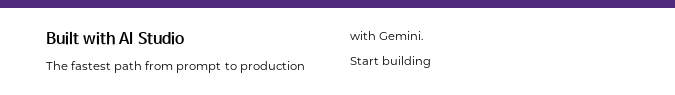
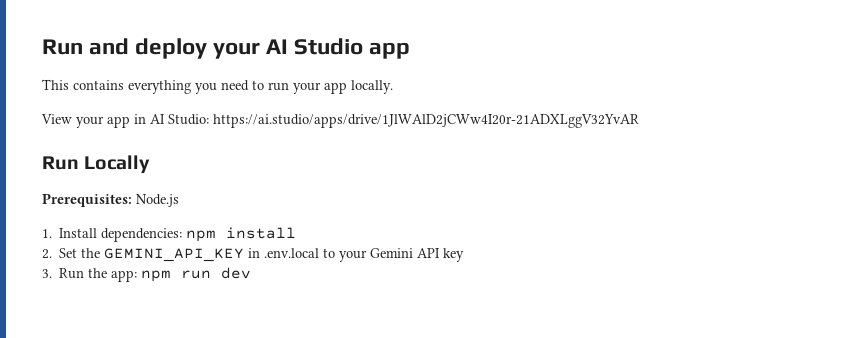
[46,31,184,45] [46,61,305,73] [350,31,424,40] [350,56,432,68] Built with AI Studio // The fastest path from prompt to production with Gemini. // Start building -> [42,38,411,59] [42,79,393,94] [41,114,639,128] [42,155,151,174] [42,193,179,207] [42,227,297,242] [42,248,465,262] [42,267,252,282] Run and deploy your AI Studio app // This contains everything you need to run your app locally. // View your app in AI Studio: https://ai.studio/apps/drive/1JlWAlD2jCWw4I20r-21ADXLggV32YvAR // Run Locally // Prerequisites: Node.js // 1. Install dependencies: npm install // 2. Set the GEMINI_API_KEY in .env.local to your Gemini API key // 3. Run the app: npm run dev

